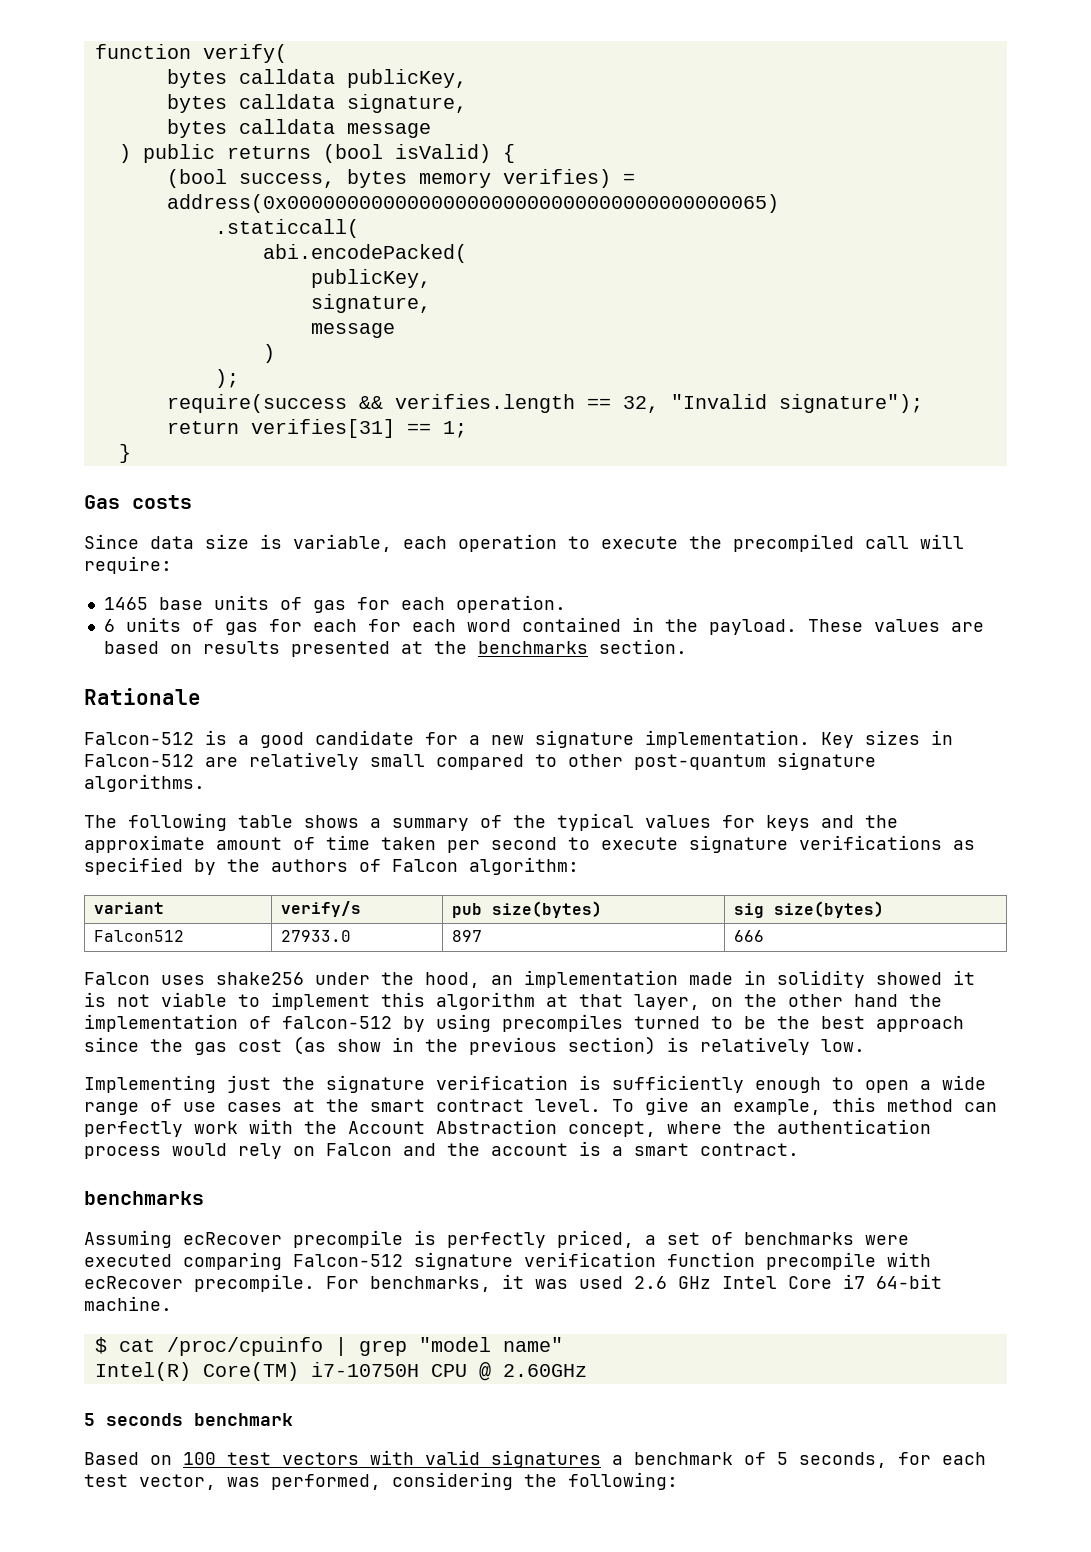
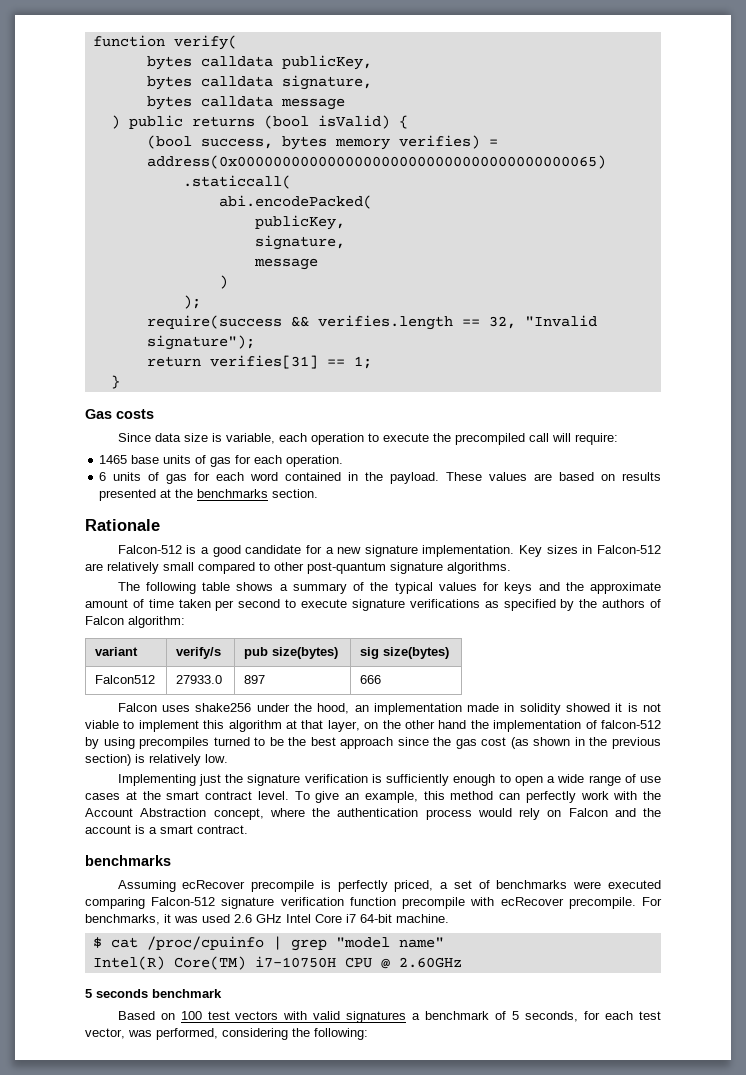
[367,619,456,632] for each -> (245, 476) none
[337,1039,381,1052] show -> [533,737,571,746] shown

